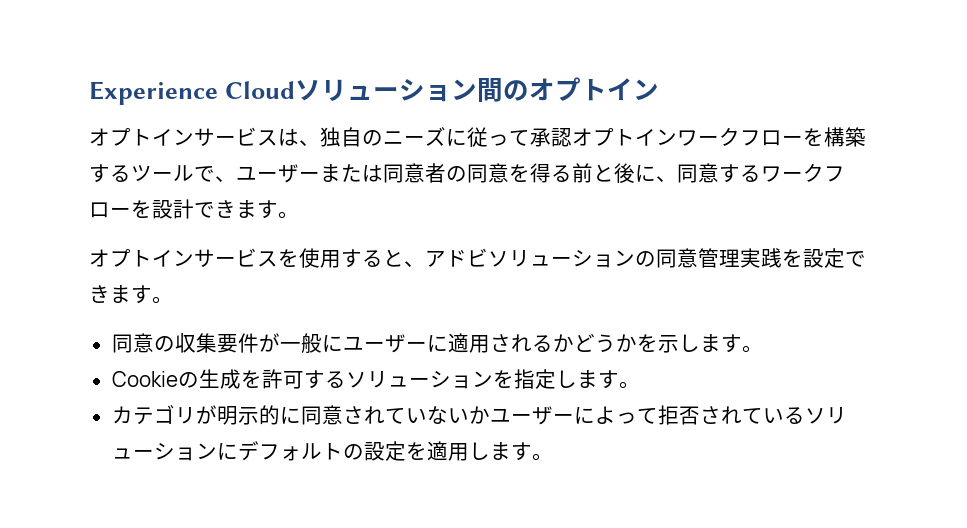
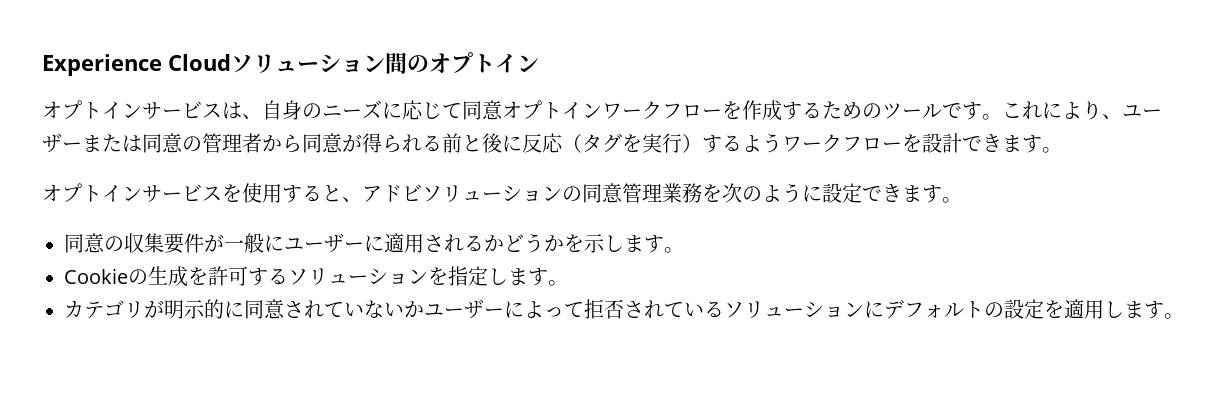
[320,127,362,147] 独自 -> [262,100,302,120] 自身
[467,127,572,147] 従って承認 -> [402,100,503,120] 応じて同意
[824,127,866,147] [89,164,215,183] 構築するツールで -> [742,100,1102,121] 作成するためのツールです。これにより
[425,163,761,183] 者の同意を得る前と後に、同意する -> [182,133,782,153] の管理者から同意が得られる前と後に反応（タグを実行）するよう
[740,248,803,268] 実践を -> [662,183,822,203] 業務を次のように

